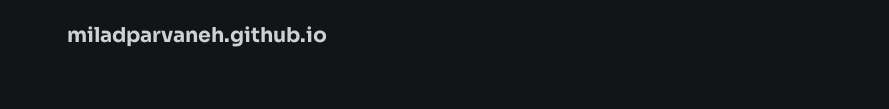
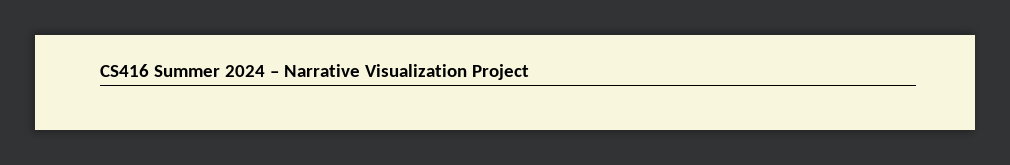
[67,26,327,47] miladparvaneh.github.io -> [100,64,529,80] CS416 Summer 2024 – Narrative Visualization Project

